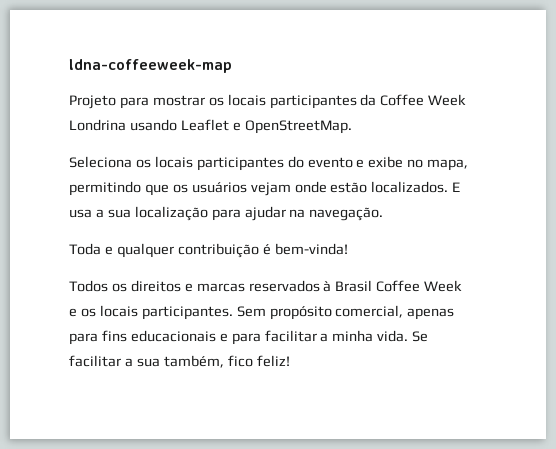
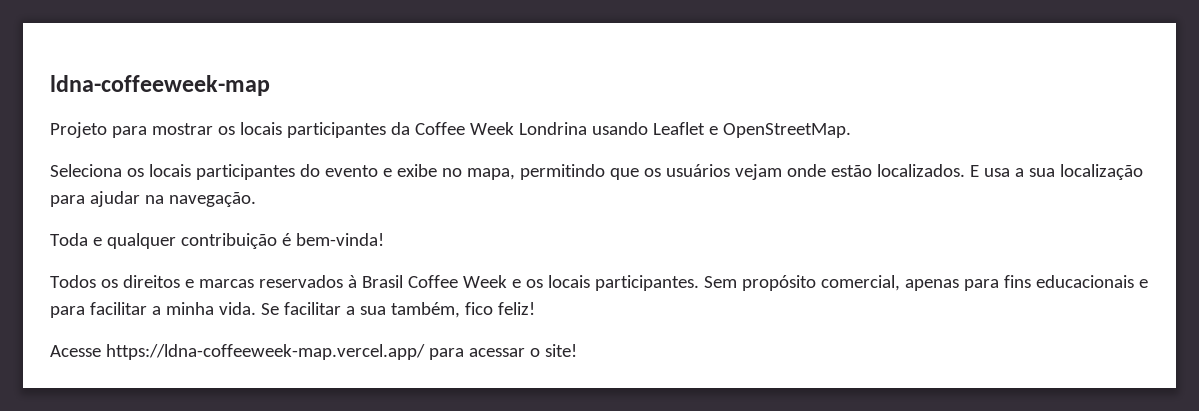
(290, 361) none -> [50,344,577,360] // Acesse https://ldna-coffeeweek-map.vercel.app/ para acessar o site!

